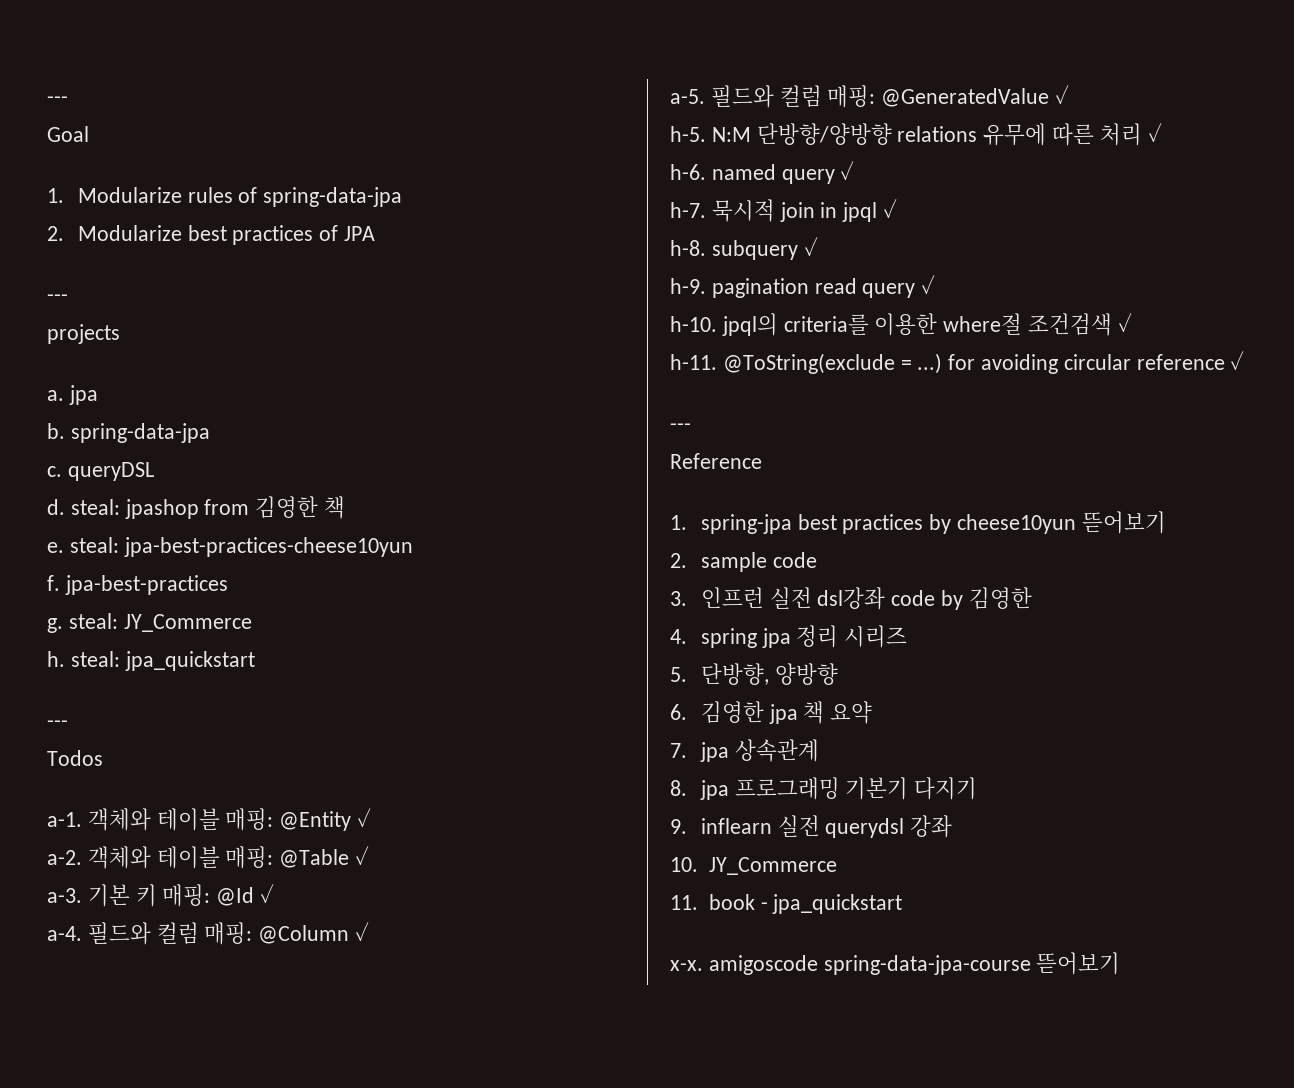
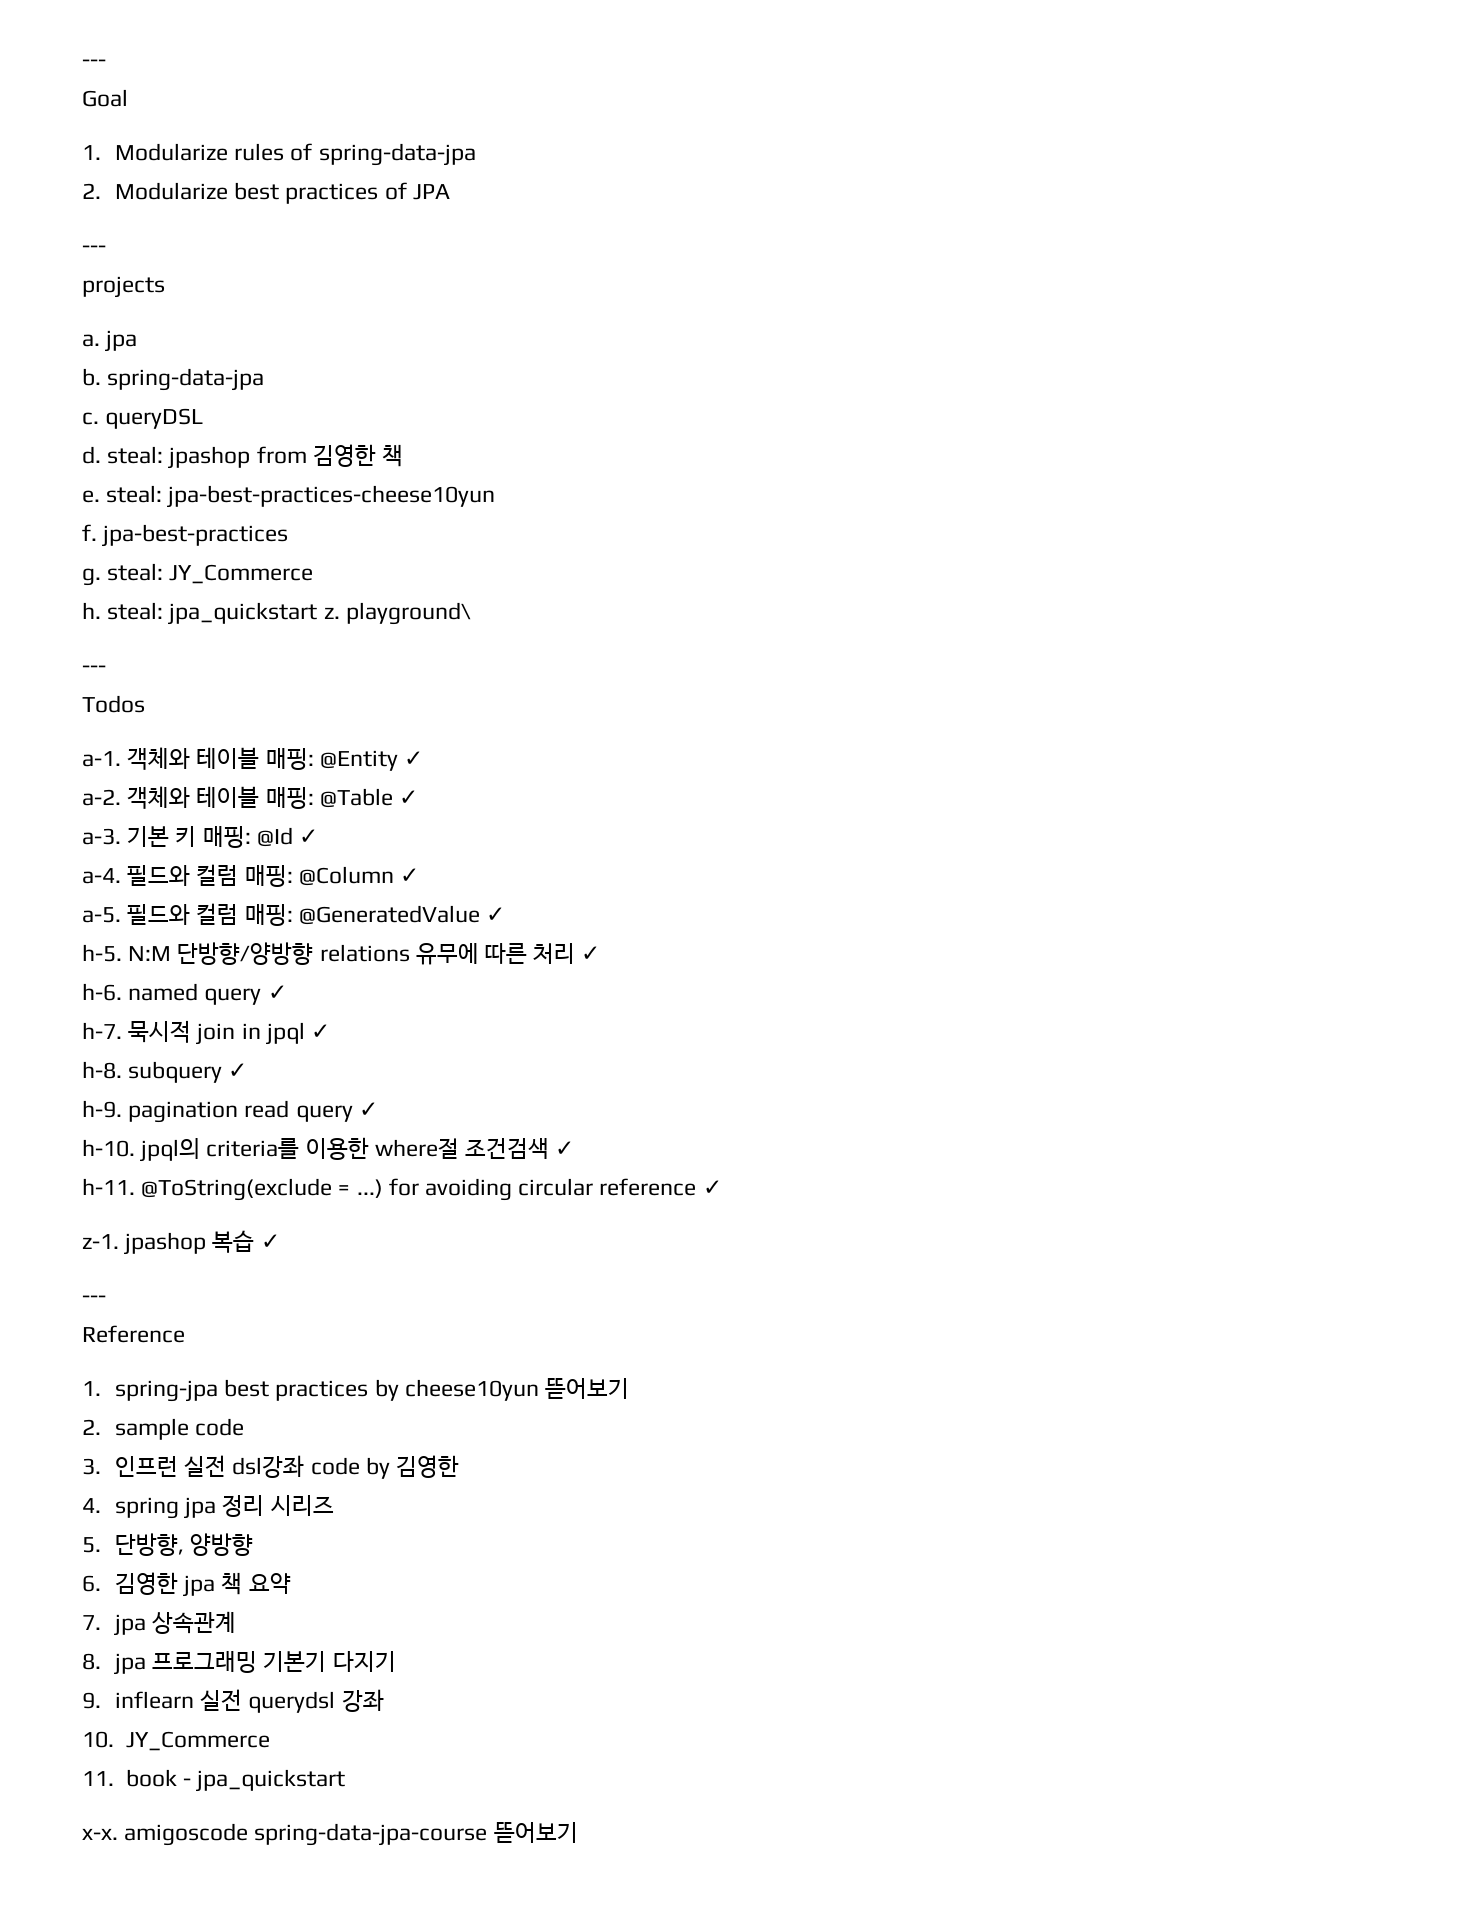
(255, 661) none -> [323,602,471,625] z. playground\
(1245, 360) none -> [82,1230,280,1255] // z-1. jpashop 복습 ✓

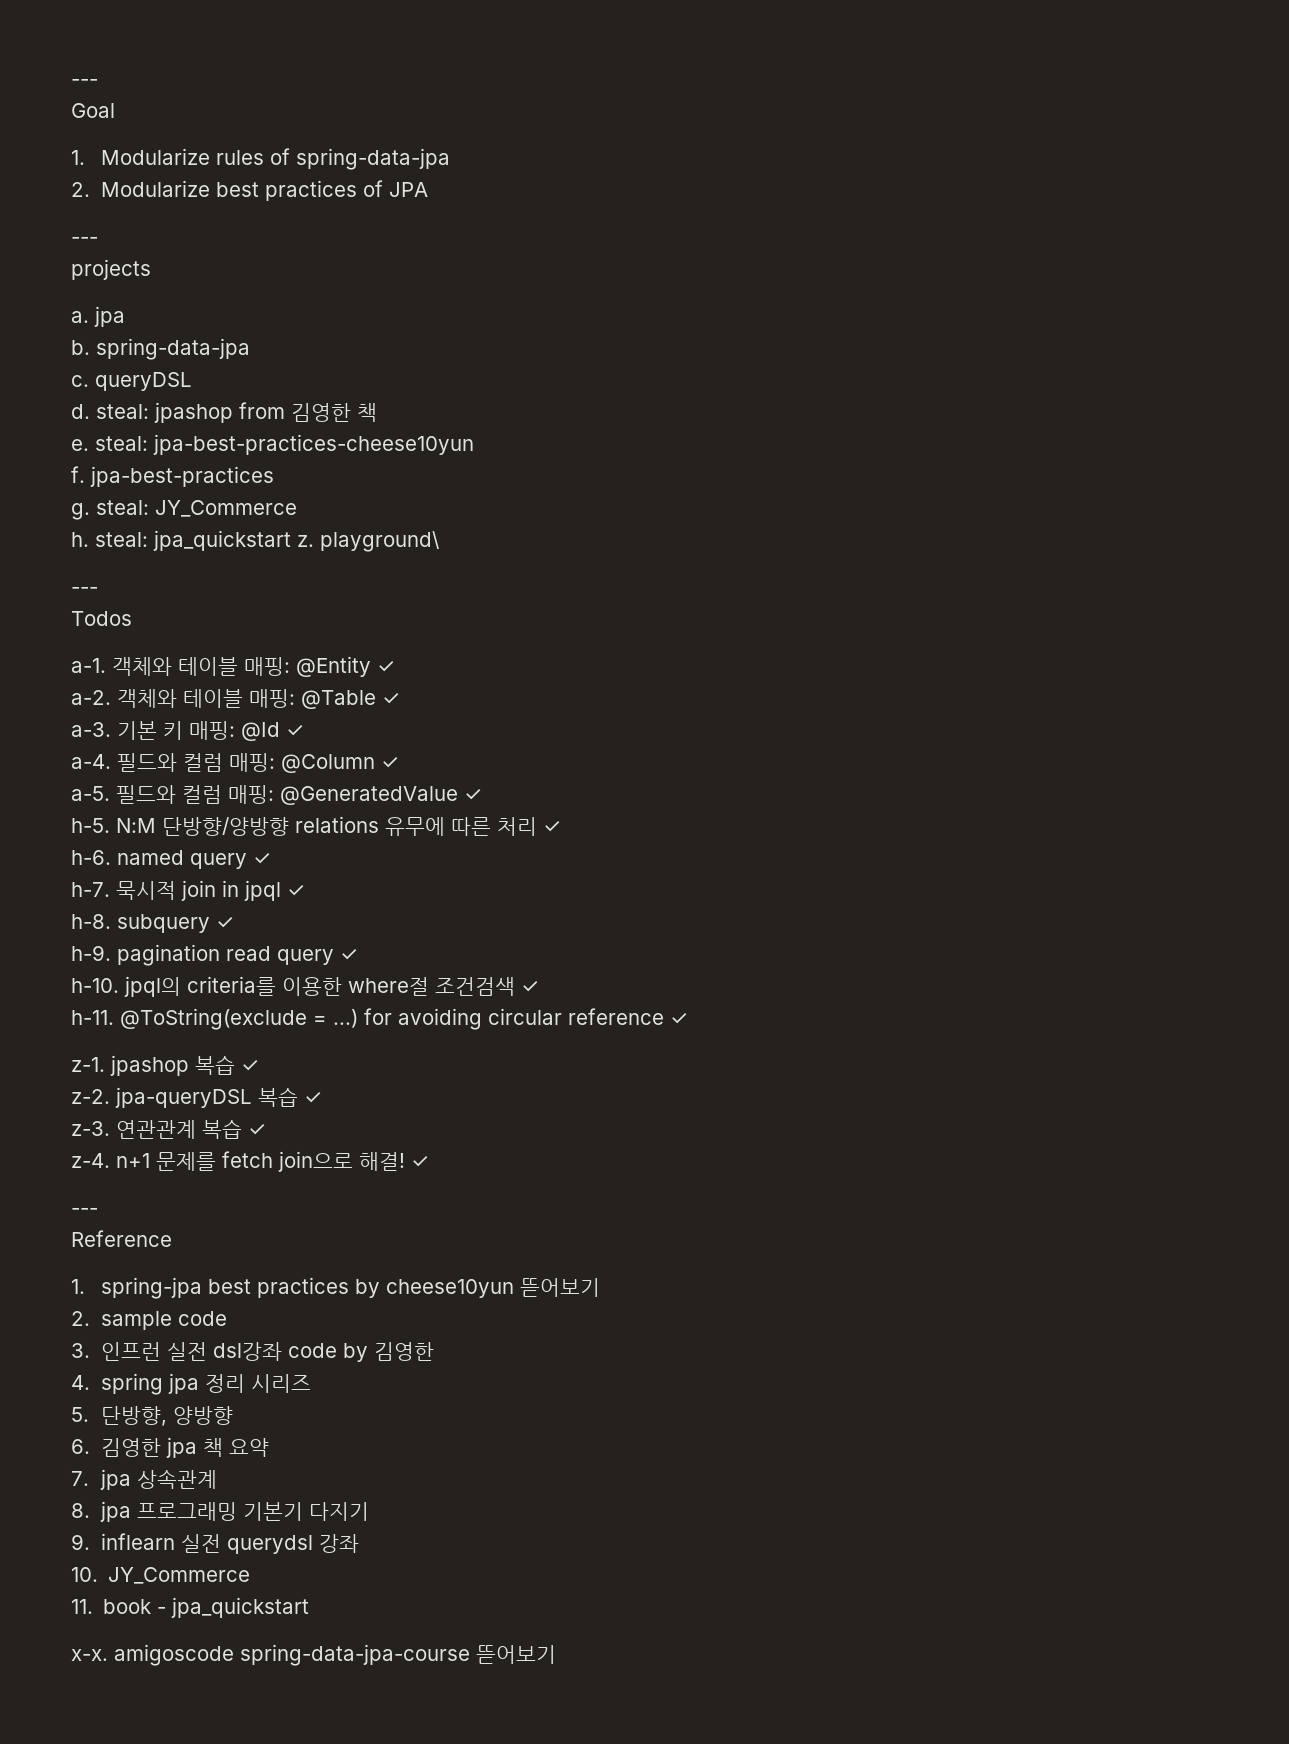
(280, 1241) none -> [71,1087,322,1108] [71,1119,266,1139] [71,1151,429,1172] // z-2. jpa-queryDSL 복습 ✓ // z-3. 연관관계 복습 ✓ // z-4. n+1 문제를 fetch join으로 해결! ✓

